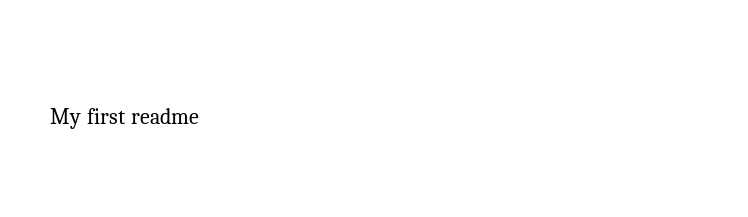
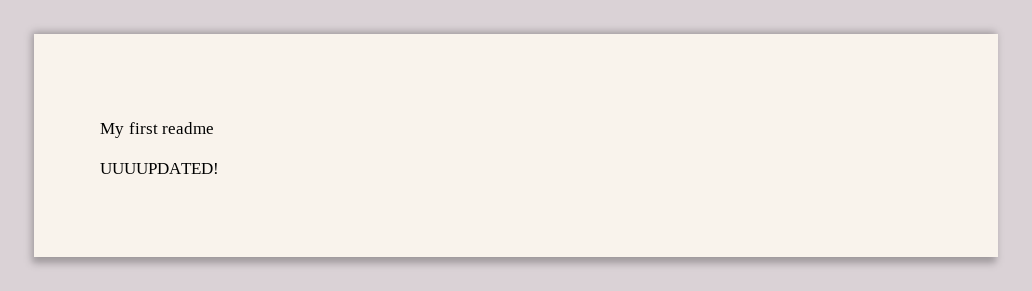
(199, 116) none -> [100,163,219,174] // UUUUPDATED!

